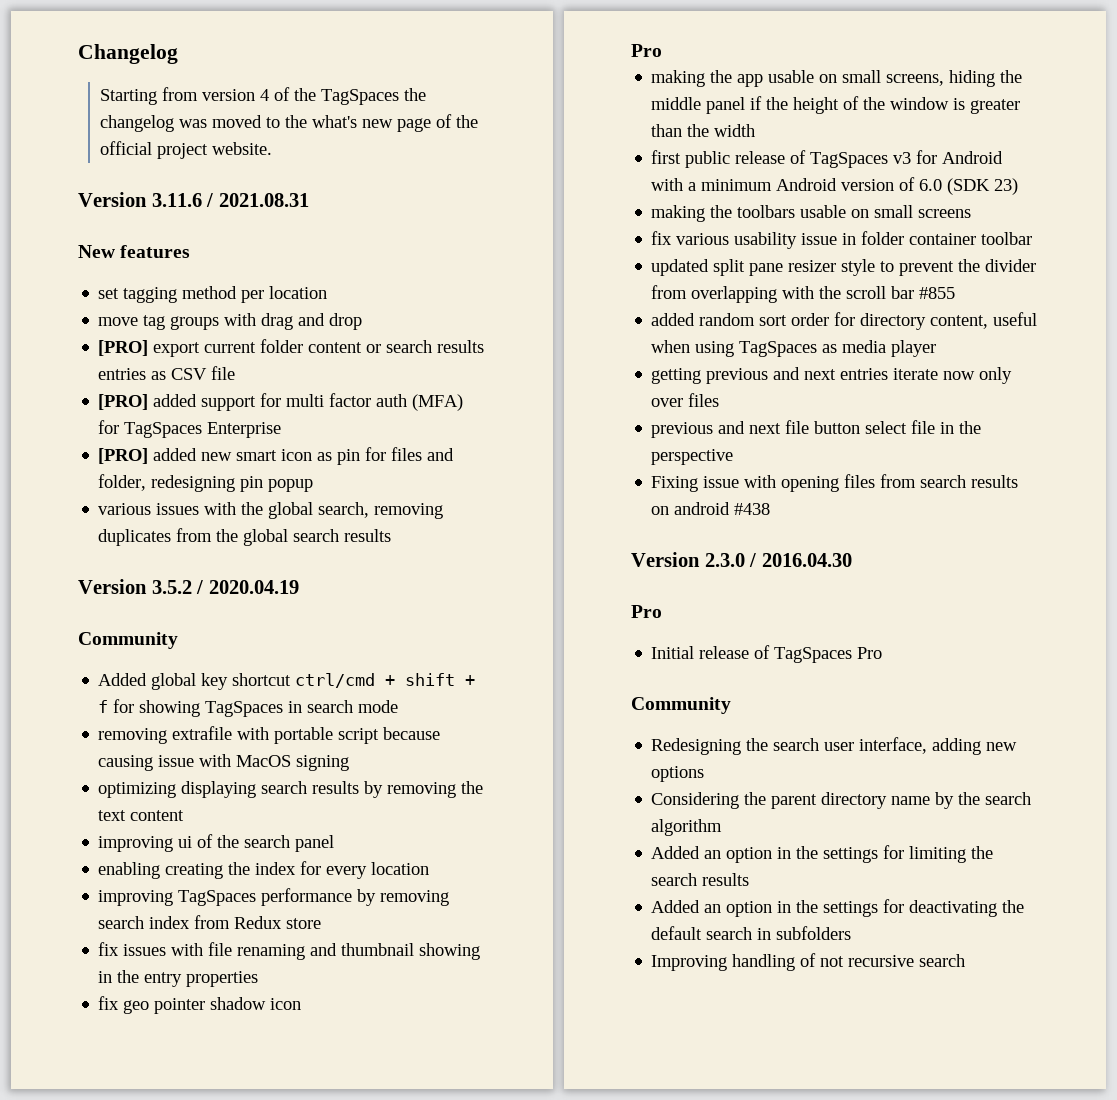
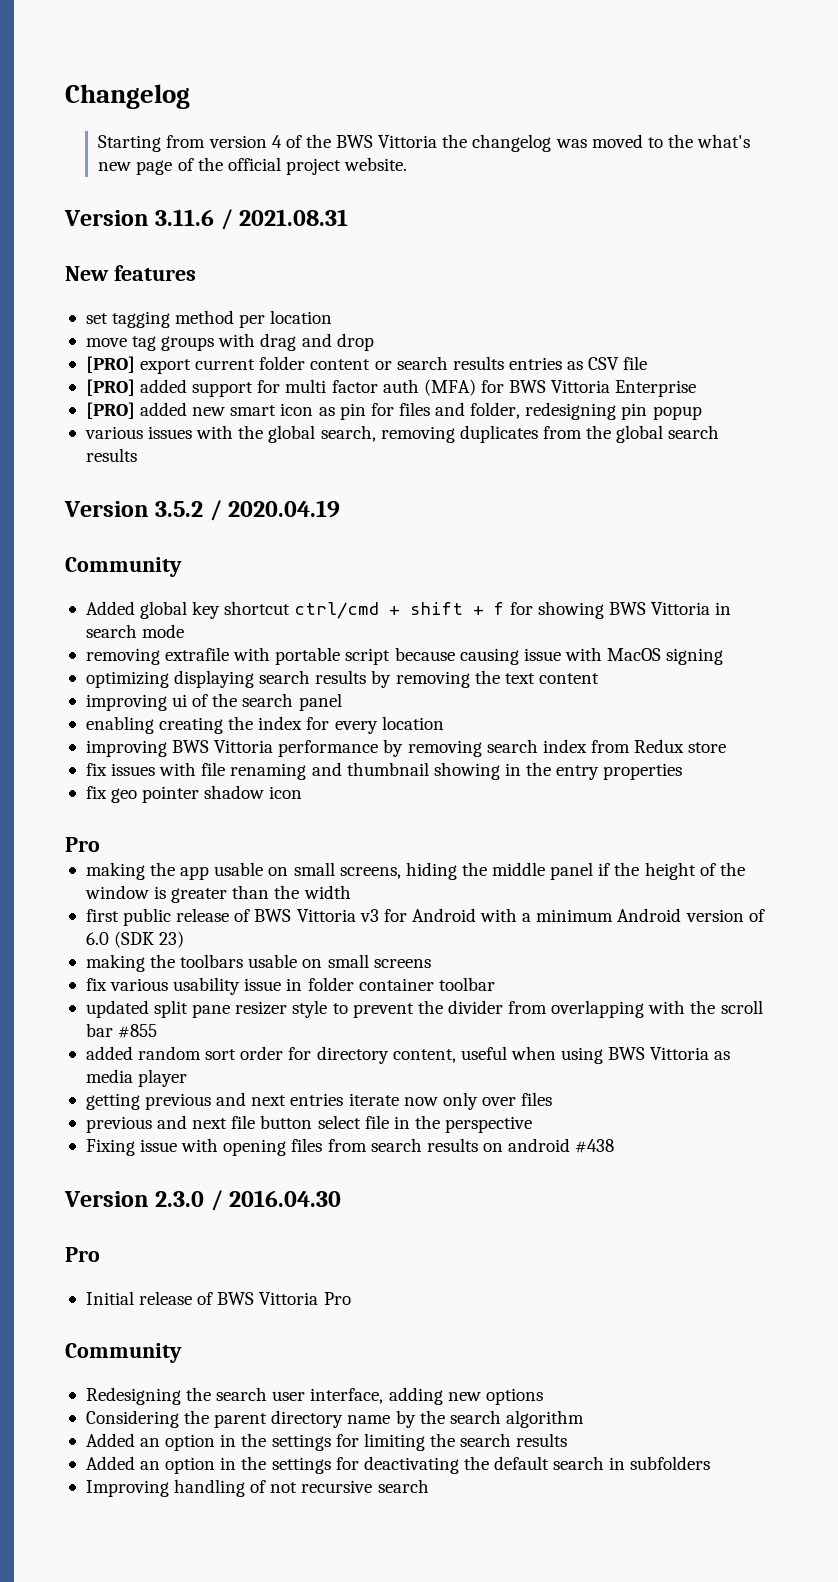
[321,89,400,105] TagSpaces -> [336,135,438,148] BWS Vittoria
[124,422,203,438] TagSpaces -> [509,380,611,393] BWS Vittoria
[205,701,284,717] TagSpaces -> [608,602,710,615] BWS Vittoria
[178,890,257,906] TagSpaces -> [172,740,274,753] BWS Vittoria
[810,152,889,168] TagSpaces -> [254,909,356,922] BWS Vittoria
[739,341,818,357] TagSpaces -> [608,1047,710,1060] BWS Vittoria
[774,647,853,663] TagSpaces -> [217,1292,319,1305] BWS Vittoria

